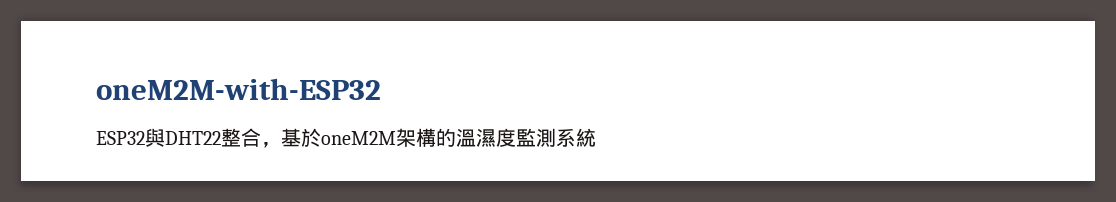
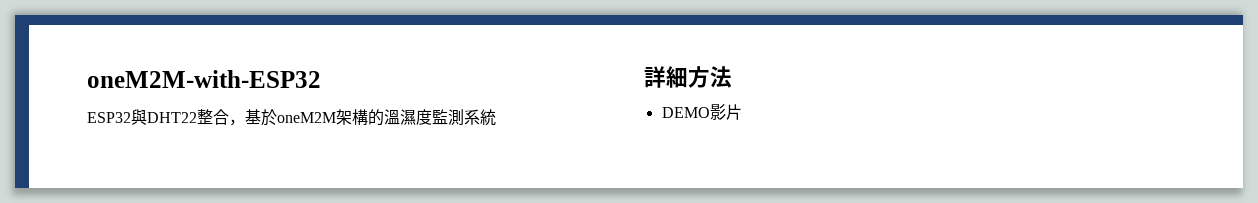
(596, 137) none -> [644,66,732,88] [661,104,742,120] // 詳細方法 // DEMO影片

